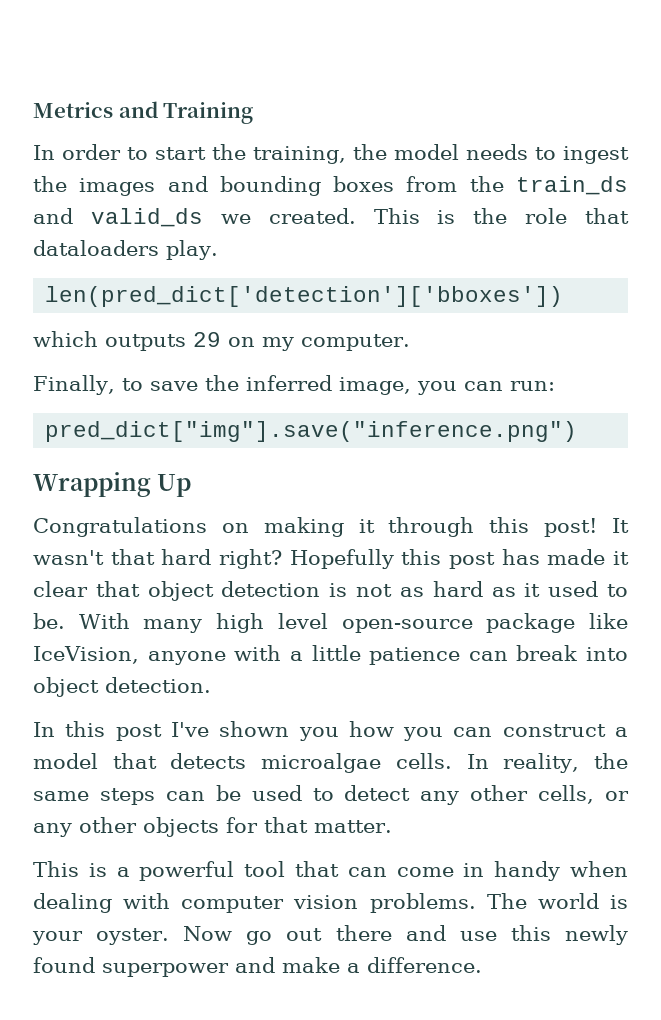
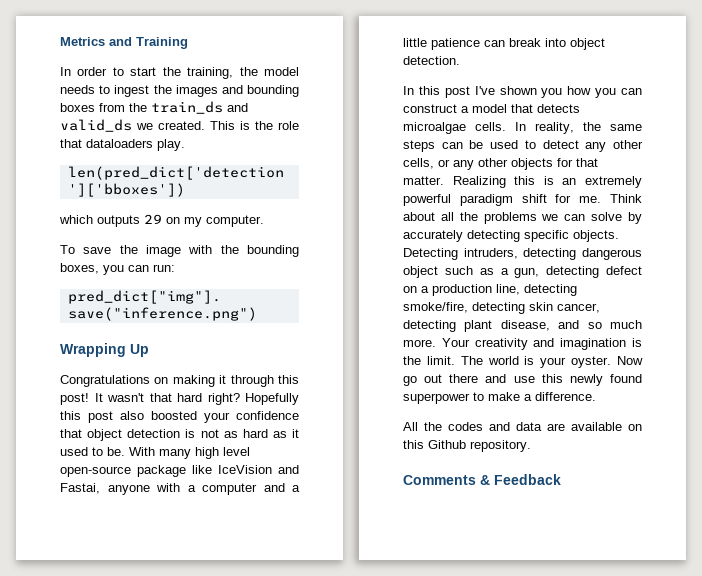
[33,375,411,395] Finally, to save the inferred image, -> [60,245,299,257] [60,263,99,274] To save the image with the bounding boxes,
[501,549,629,565] [33,581,88,597] has made it clear -> [120,411,299,423] also boosted your confidence
[33,645,282,665] IceVision, anyone with -> [218,465,299,474] [60,483,285,495] IceVision and Fastai, anyone with a computer and
[33,861,628,881] [33,893,476,913] // This is a powerful tool that can come in handy when dealing with computer vision problems. -> [452,176,642,188] [403,194,642,206] [403,212,642,224] [403,230,619,242] [403,248,642,260] [403,266,642,278] [403,284,577,296] [403,302,600,314] [403,320,642,332] [403,338,642,350] [403,356,455,365] Realizing this is an extremely powerful paradigm shift for me. Think about all the problems we can solve by accurately detecting specific objects. Detecting intruders, detecting dangerous object such as a gun, detecting defect on a production line, detecting smoke/fire, detecting skin cancer, detecting plant disease, and so much more. Your creativity and imagination is the limit.
[235,957,275,973] and -> [473,392,484,401] to
(482, 965) none -> [403,422,642,431] [403,440,531,452] [403,474,561,485] // All the codes and data are available on this Github repository. // Comments & Feedback

